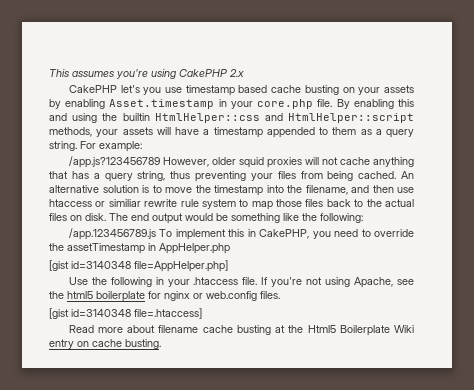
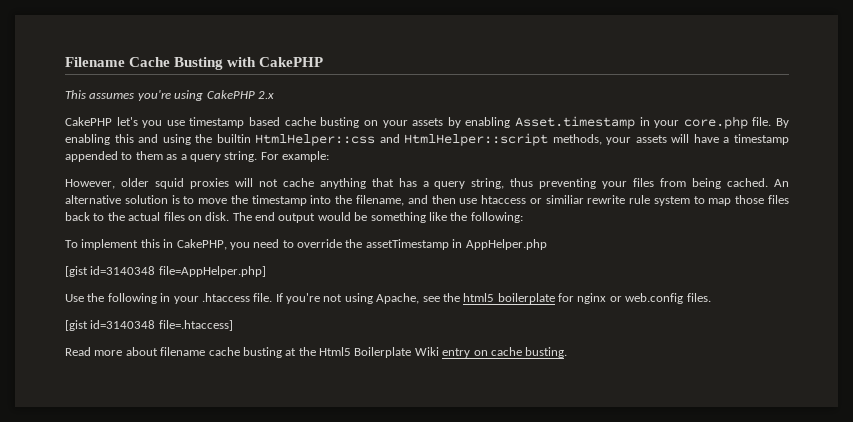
(49, 73) none -> [65,57,324,70] Filename Cache Busting with CakePHP //
[68,156,160,168] /app.js?123456789 -> (329, 156) none
[68,228,156,240] /app.123456789.js -> (523, 217) none

